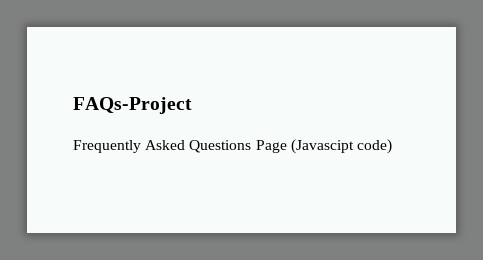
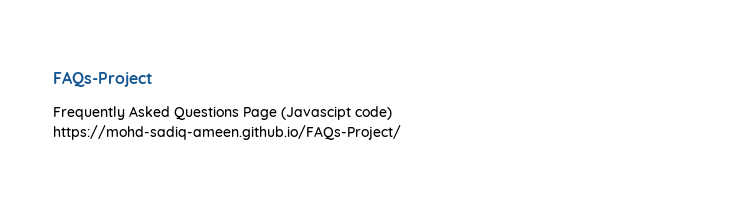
(392, 146) none -> [53,125,401,140] https://mohd-sadiq-ameen.github.io/FAQs-Project/

